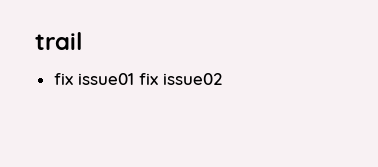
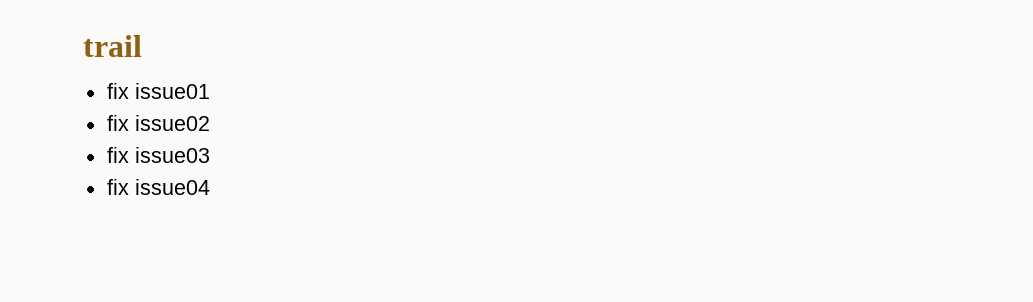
(134, 79) none -> (210, 91) //
(222, 79) none -> [106,147,210,163] [106,179,210,195] // fix issue03 // fix issue04

